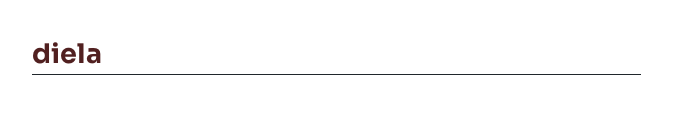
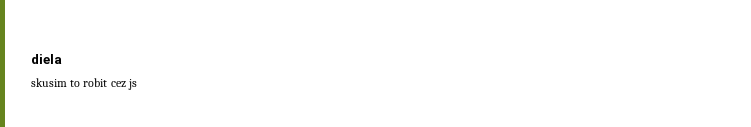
(102, 53) none -> [31,78,137,90] // skusim to robit cez js

